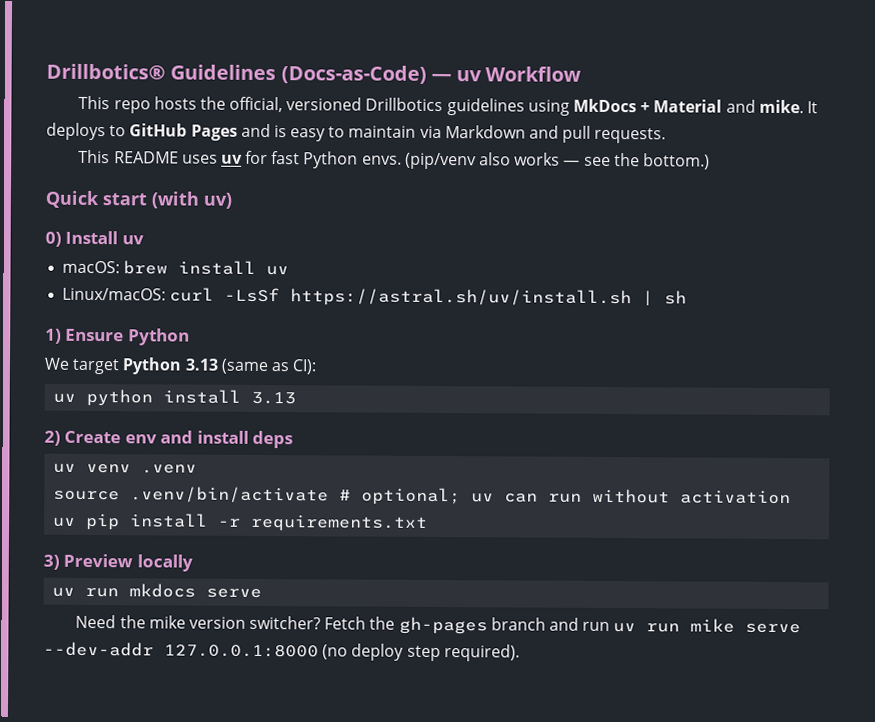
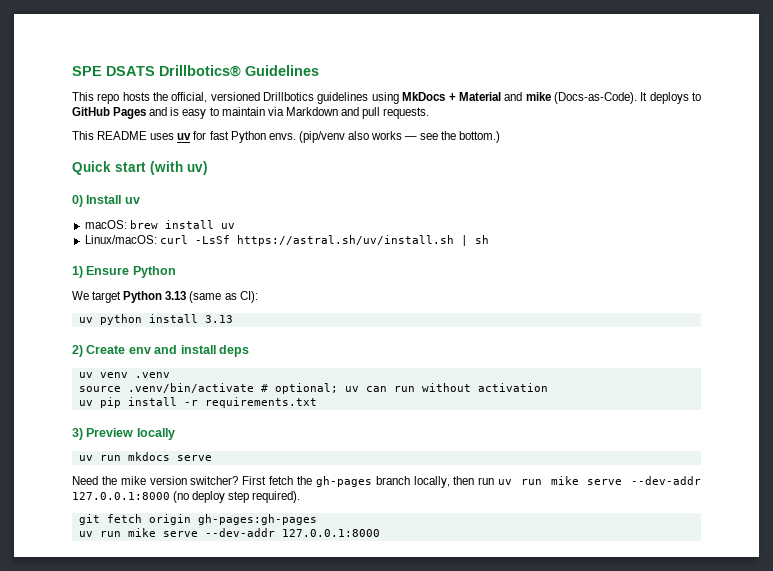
(46, 71) none -> [72,66,155,76] SPE DSATS
[280,65,582,84] (Docs-as-Code) — uv Workflow -> (319, 70) none
[758,99,804,114] mike. -> [525,92,637,104] mike (Docs-as-Code).
[324,616,367,630] Fetch -> [242,476,294,485] First fetch
[548,617,579,631] and -> [413,476,475,488] locally, then
(520, 653) none -> [78,514,317,525] [78,528,380,537] // git fetch origin gh-pages:gh-pages // uv run mike serve --dev-addr 127.0.0.1:8000

